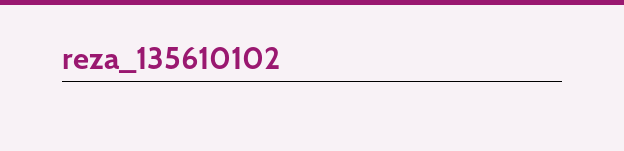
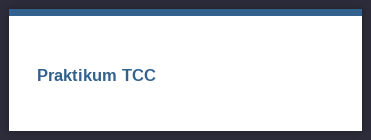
[62,47,280,73] reza_135610102 -> [37,69,156,81] Praktikum TCC

